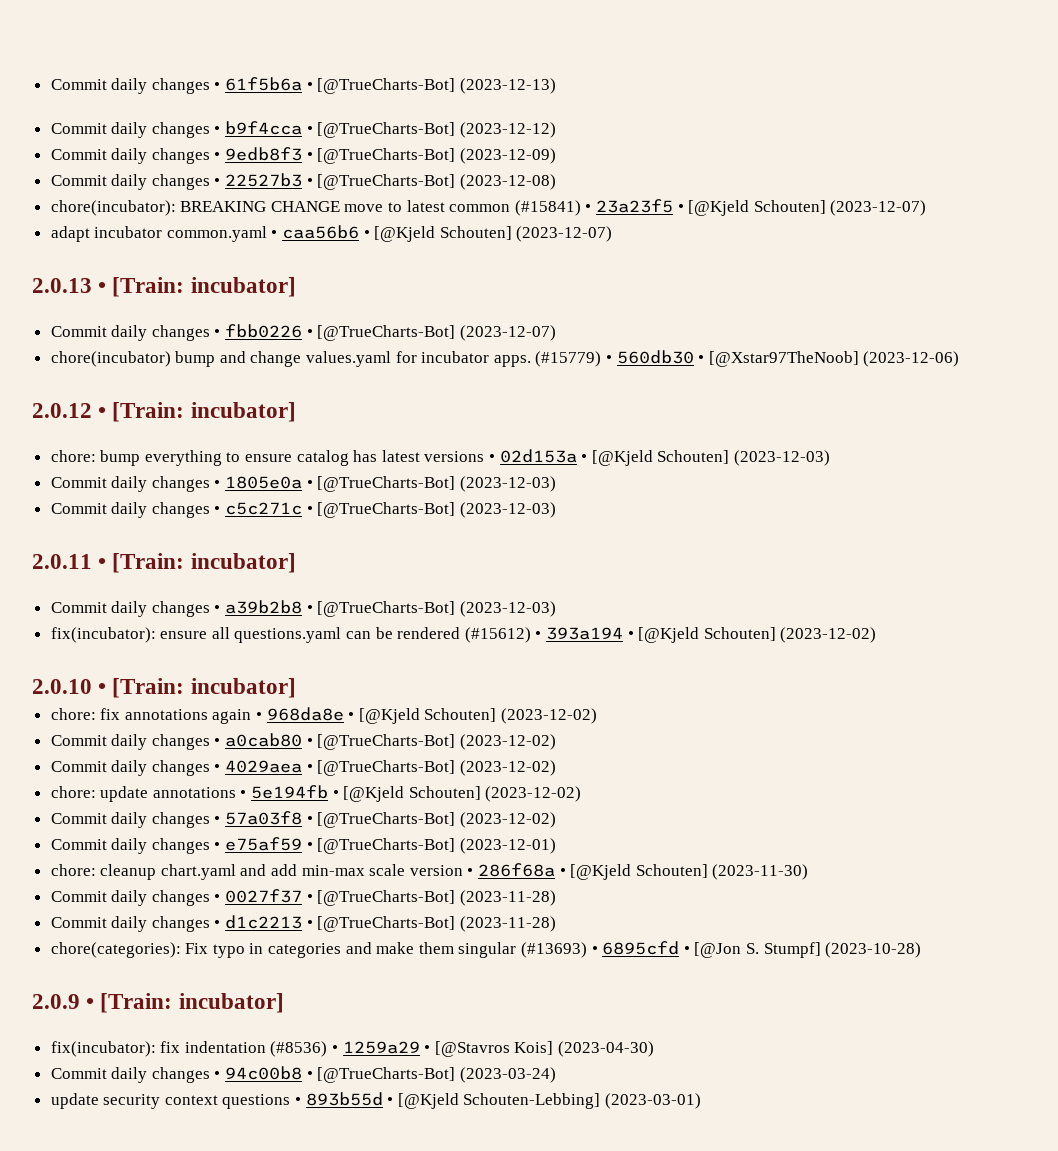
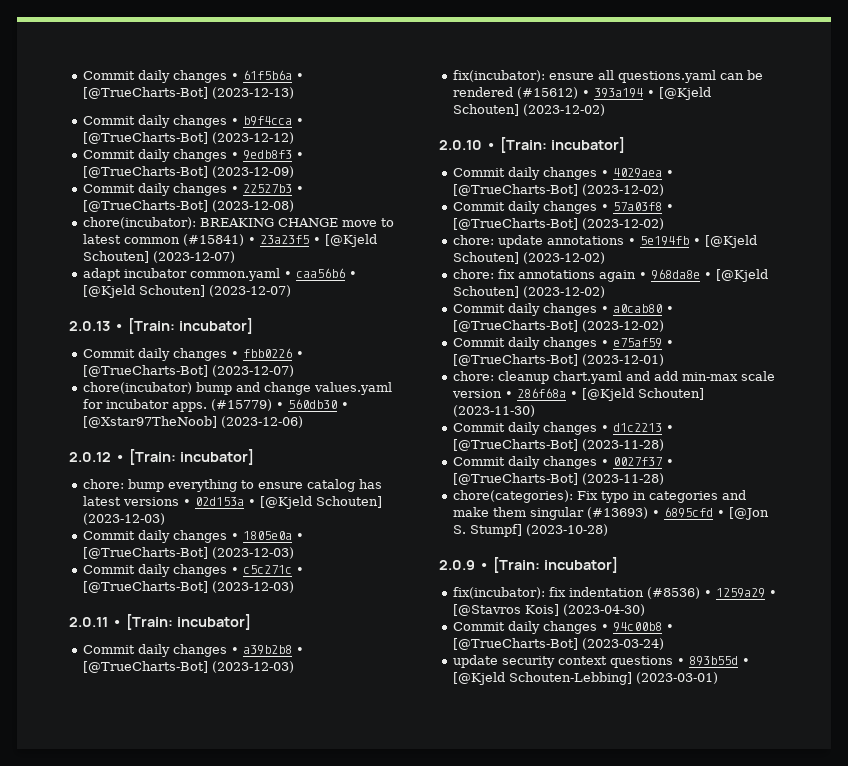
(296, 688) none -> [453,167,675,180] [453,184,665,196] [453,201,675,214] [453,218,665,230] [453,235,758,248] [453,252,606,264] // Commit daily changes • 4029aea • [@TrueCharts-Bot] (2023-12-02) // Commit daily changes • 57a03f8 • [@TrueCharts-Bot] (2023-12-02) // chore: update annotations • 5e194fb • [@Kjeld Schouten] (2023-12-02)
[50,760,556,776] [50,785,582,802] [50,811,556,828] // Commit daily changes • 4029aea • [@TrueCharts-Bot] (2023-12-02) // chore: update annotations • 5e194fb • [@Kjeld Schouten] (2023-12-02) // Commit daily changes • 57a03f8 • [@TrueCharts-Bot] (2023-12-02) -> (665, 326) none
[225,889,303,903] 0027f37 -> [613,423,663,432] d1c2213
[225,915,303,929] d1c2213 -> [613,457,663,466] 0027f37

